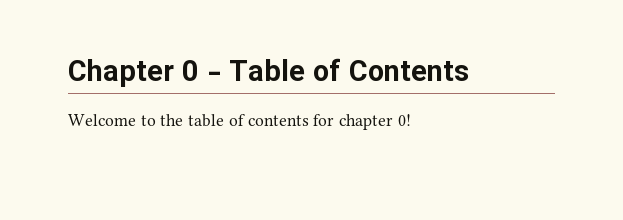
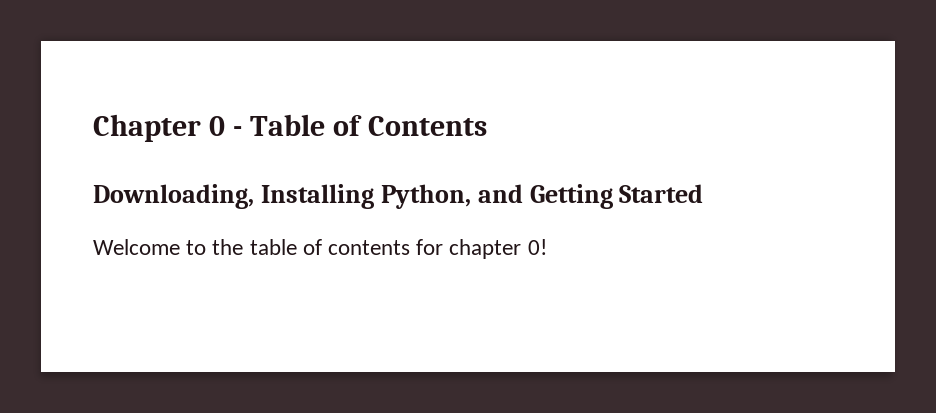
(470, 70) none -> [93,184,704,209] // Downloading, Installing Python, and Getting Started

